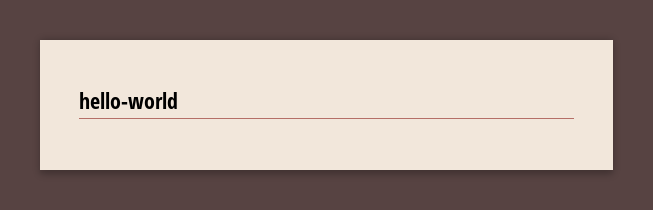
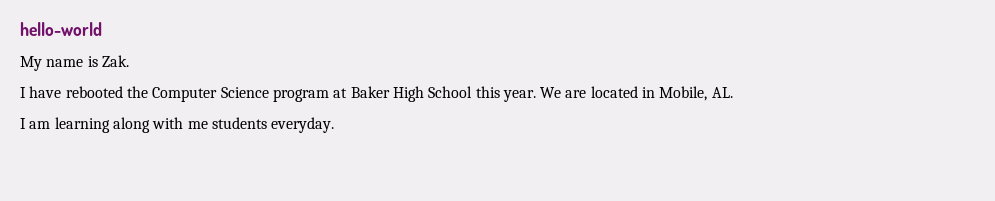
(178, 100) none -> [20,55,129,71] [20,86,733,102] [20,117,335,133] // My name is Zak. // I have rebooted the Computer Science program at Baker High School this year. We are located in Mobile, AL. // I am learning along with me students everyday.

